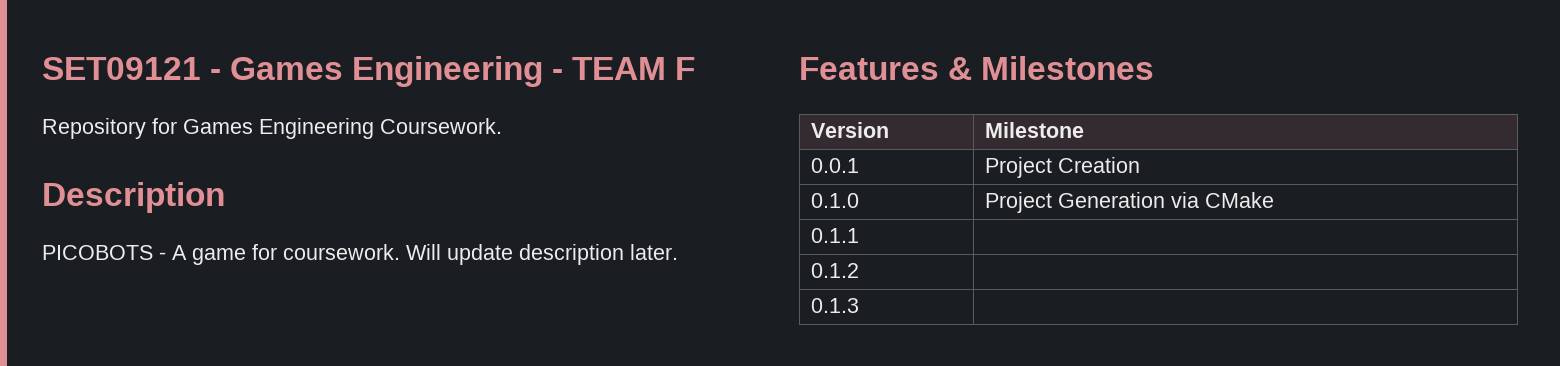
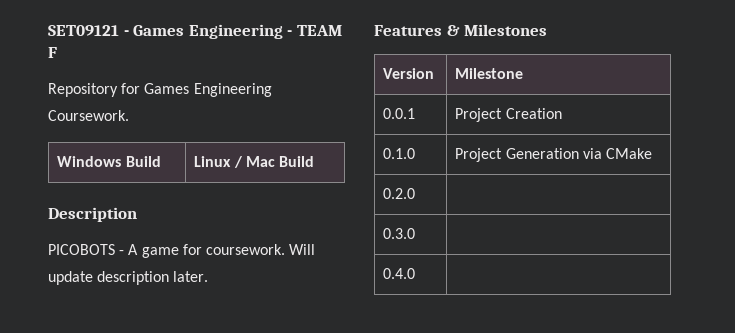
(502, 126) none -> [57,156,161,167] [194,156,315,168] // Windows Build | Linux / Mac Build
[810,228,859,243] [810,263,859,278] [810,298,859,313] 0.1.1 | // 0.1.2 | // 0.1.3 -> [383,188,416,199] [383,228,416,239] [383,268,416,279] 0.2.0 | // 0.3.0 | // 0.4.0

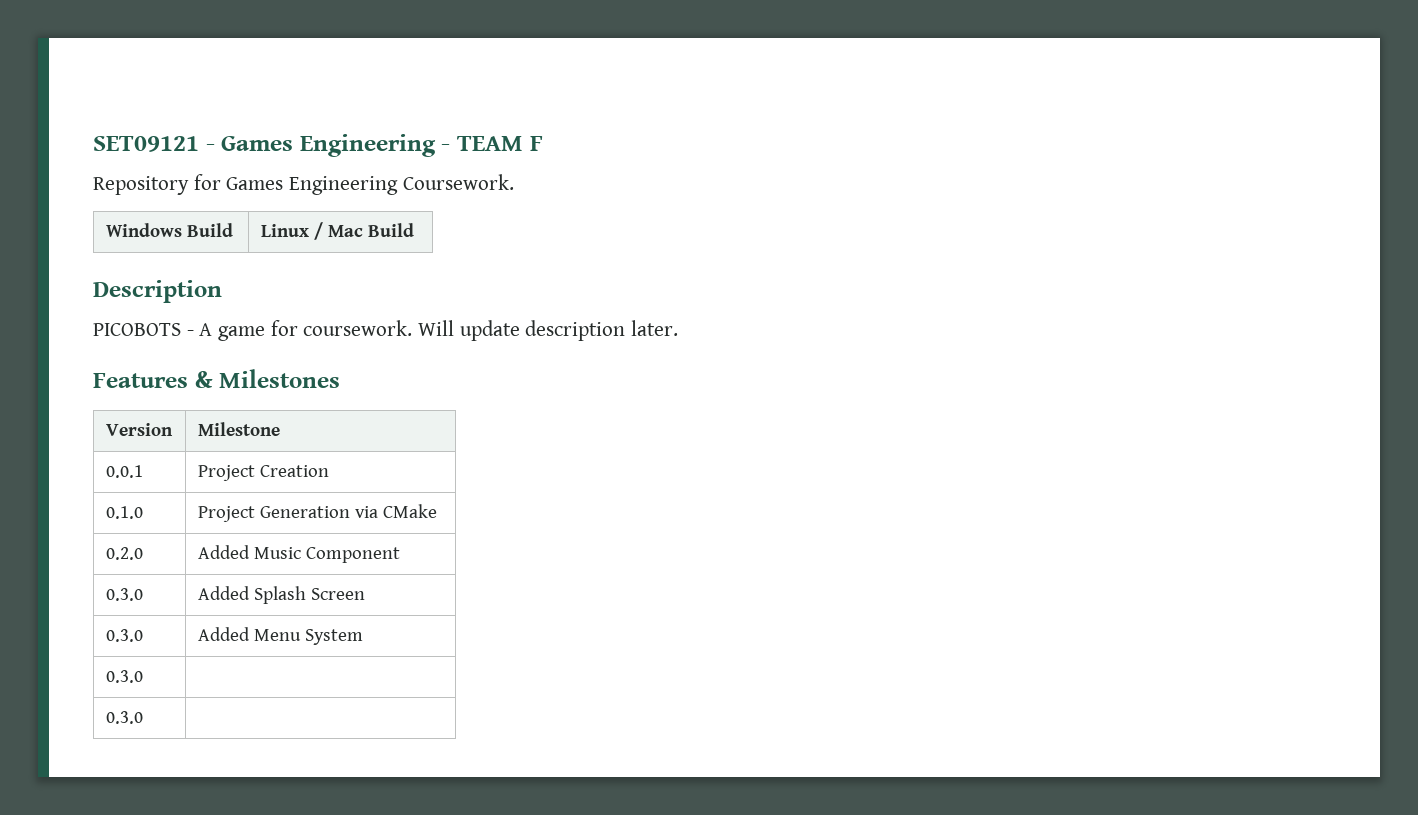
(416, 193) none -> [197,545,400,563] [105,588,143,601] [197,586,365,604] [105,629,143,642] [197,627,363,645] Added Music Component // 0.3.0 | Added Splash Screen // 0.3.0 | Added Menu System
[383,268,416,279] 0.4.0 -> [105,711,143,724] 0.3.0

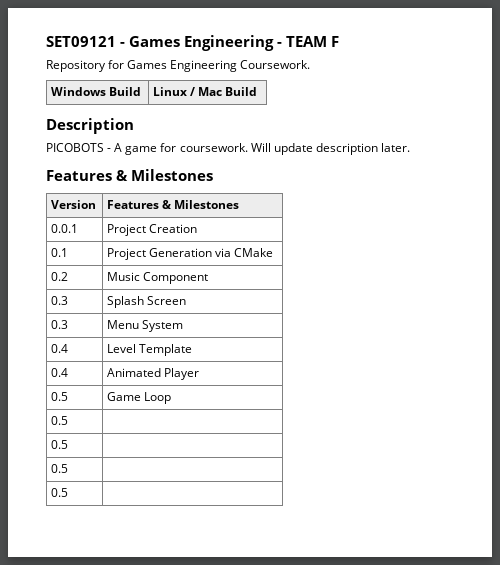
[197,422,280,436] Milestone -> [107,200,240,209] Features & Milestones
[105,506,143,519] 0.1.0 -> [51,248,69,257] 0.1
[105,547,143,560] [197,545,250,559] 0.2.0 | Added -> [51,272,69,281] 0.2 |
[105,588,143,601] [197,586,250,600] 0.3.0 | Added -> [51,296,69,305] 0.3 |
[105,629,143,642] [197,627,250,641] 0.3.0 | Added -> [51,320,69,329] 0.3 |
[105,670,143,683] [105,711,143,724] 0.3.0 | // 0.3.0 -> [51,344,69,353] [107,344,193,356] [51,368,69,377] [107,368,200,380] [51,392,69,401] [107,392,172,404] [51,416,69,425] [51,440,69,449] [51,464,69,473] [51,488,69,497] 0.4 | Level Template // 0.4 | Animated Player // 0.5 | Game Loop // 0.5 | // 0.5 | // 0.5 | // 0.5

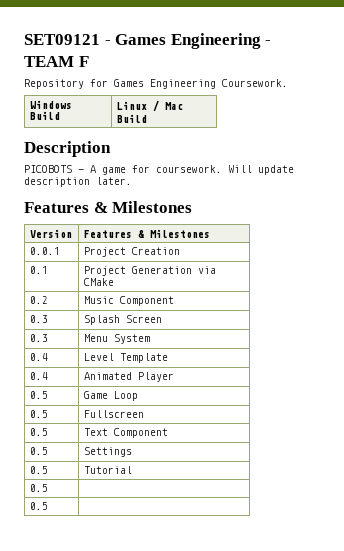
[51,440,69,449] [51,464,69,473] [51,488,69,497] // 0.5 | // 0.5 | // 0.5 | -> [83,410,144,418] [29,428,48,436] [83,428,168,438] [29,447,48,455] [83,447,132,457] [29,466,48,474] [83,466,132,474] [29,484,48,492] [29,502,48,510] Fullscreen // 0.5 | Text Component // 0.5 | Settings // 0.5 | Tutorial // 0.5 | // 0.5 |

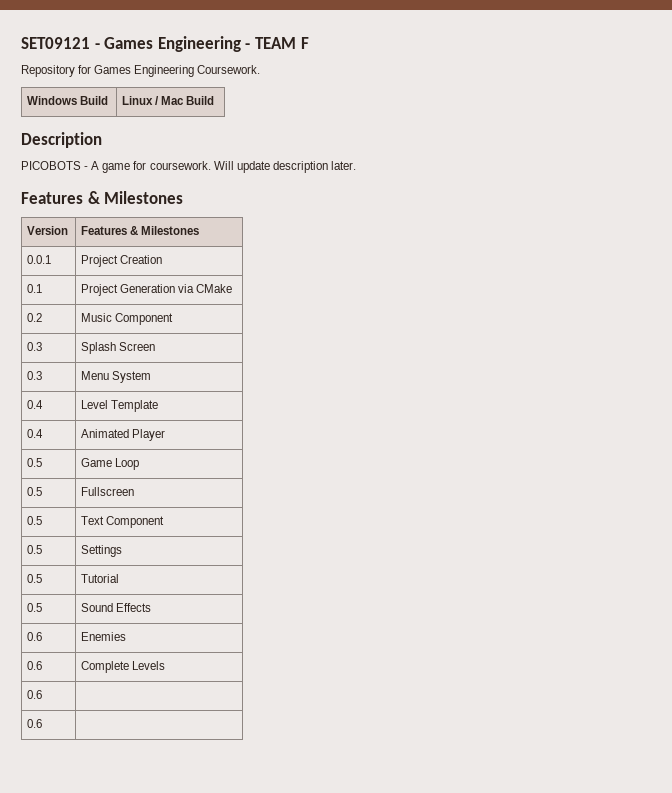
[29,502,48,510] // 0.5 -> [81,603,152,612] [27,632,43,641] [81,632,127,641] [27,661,43,670] [81,661,166,673] [27,690,43,699] [27,719,43,728] Sound Effects // 0.6 | Enemies // 0.6 | Complete Levels // 0.6 | // 0.6

